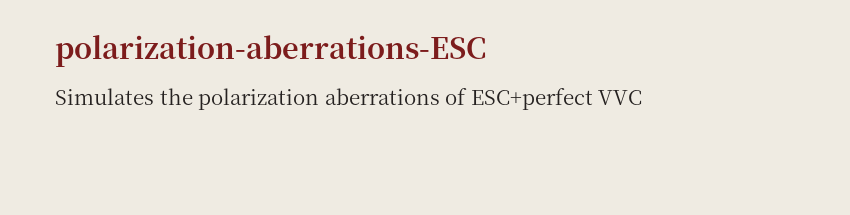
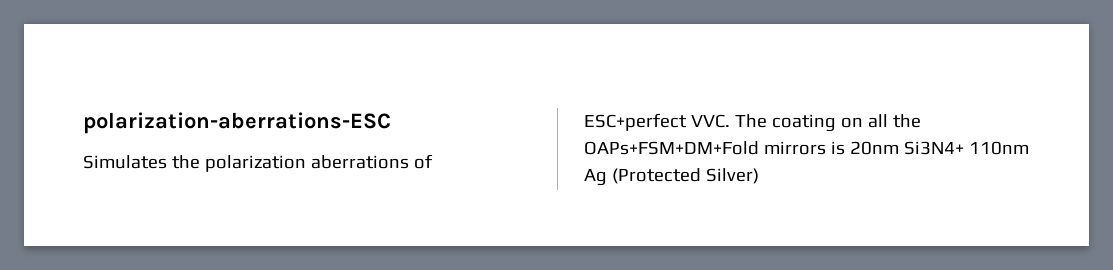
[598,90,643,105] VVC -> [690,114,921,132] [584,141,1029,155] [584,168,759,186] VVC. The coating on all the OAPs+FSM+DM+Fold mirrors is 20nm Si3N4+ 110nm Ag (Protected Silver)

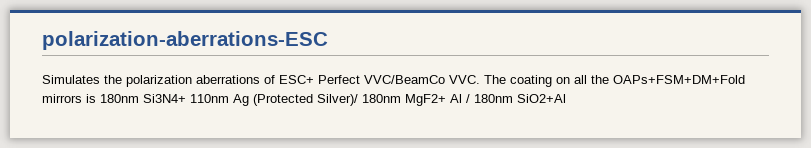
[584,113,687,131] ESC+perfect -> [279,75,445,84] ESC+ Perfect VVC/BeamCo
[849,141,899,155] 20nm -> [100,94,139,103] 180nm
[705,168,759,184] Silver) -> [317,94,566,106] Silver)/ 180nm MgF2+ Al / 180nm SiO2+Al

